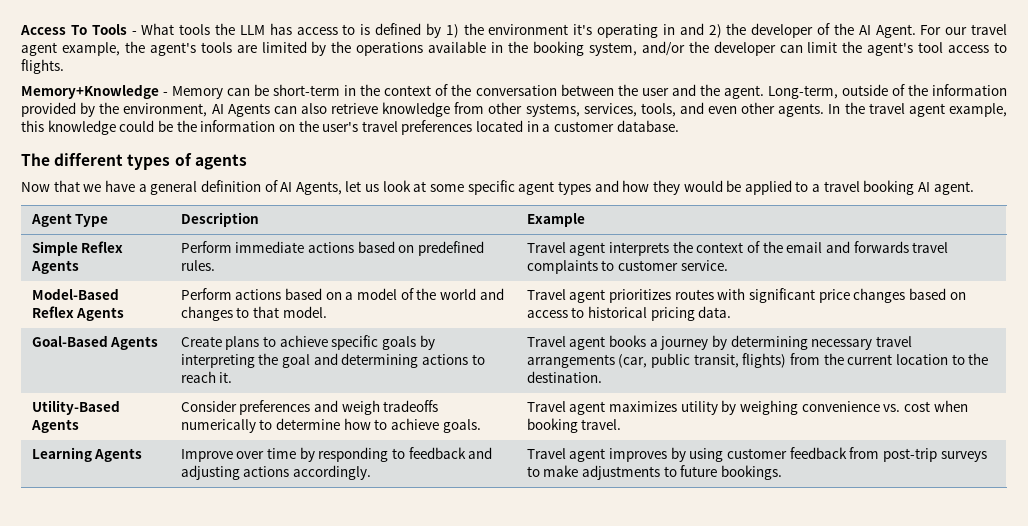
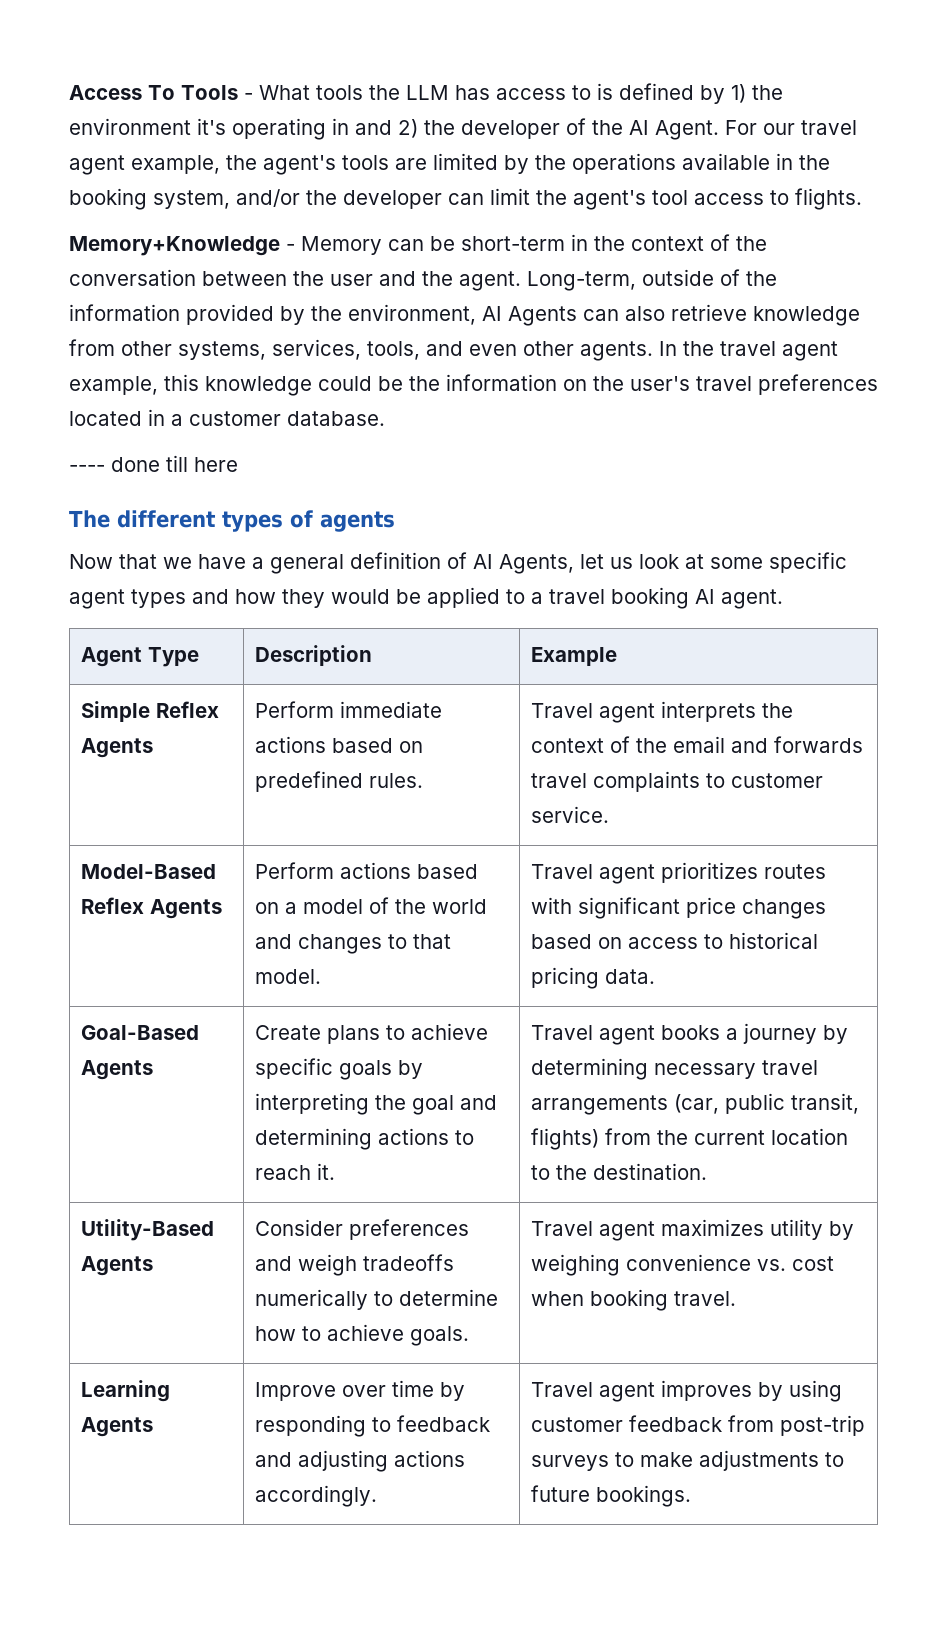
(679, 126) none -> [69,455,238,472] // ---- done till here

